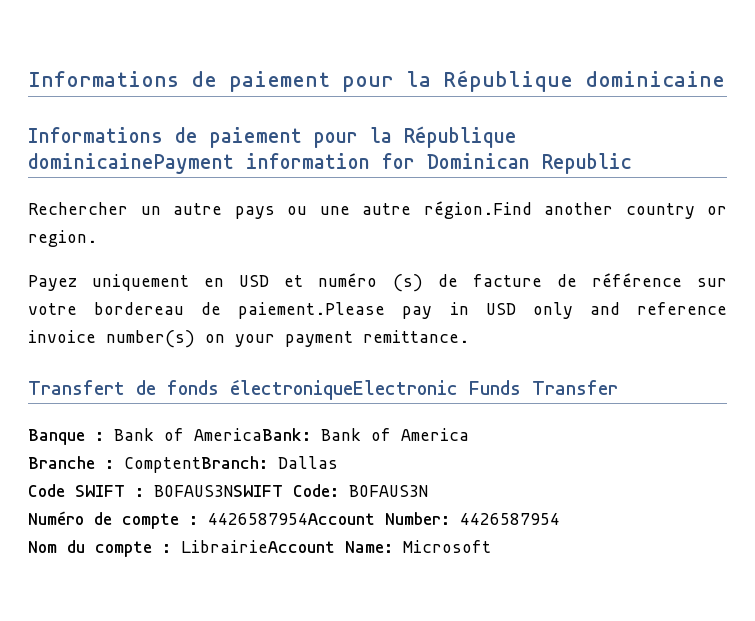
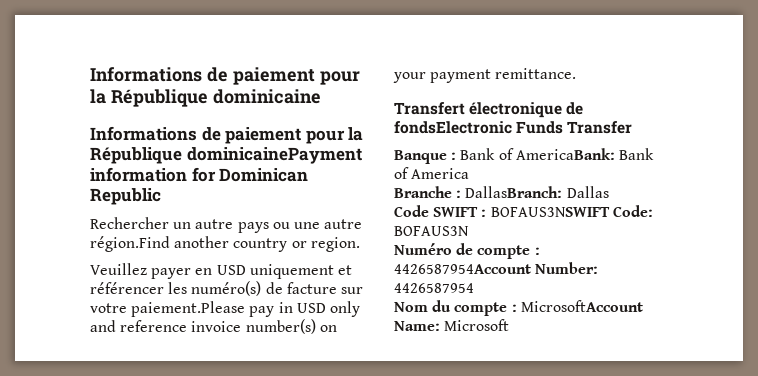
[28,273,727,292] [28,302,222,315] Payez uniquement en USD et numéro (s) de facture de référence sur votre bordereau de -> [90,263,352,279] [90,281,363,296] [90,303,127,313] Veuillez payer en USD uniquement et référencer les numéro(s) de facture sur votre
[136,379,458,400] de fonds électroniqueElectronic -> [469,102,584,118] [394,121,512,134] électronique de fondsElectronic
[124,456,268,473] ComptentBranch: -> [465,186,563,198] DallasBranch:
[181,540,335,553] LibrairieAccount -> [520,300,643,312] MicrosoftAccount

